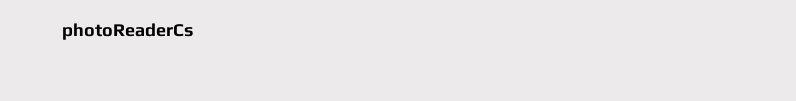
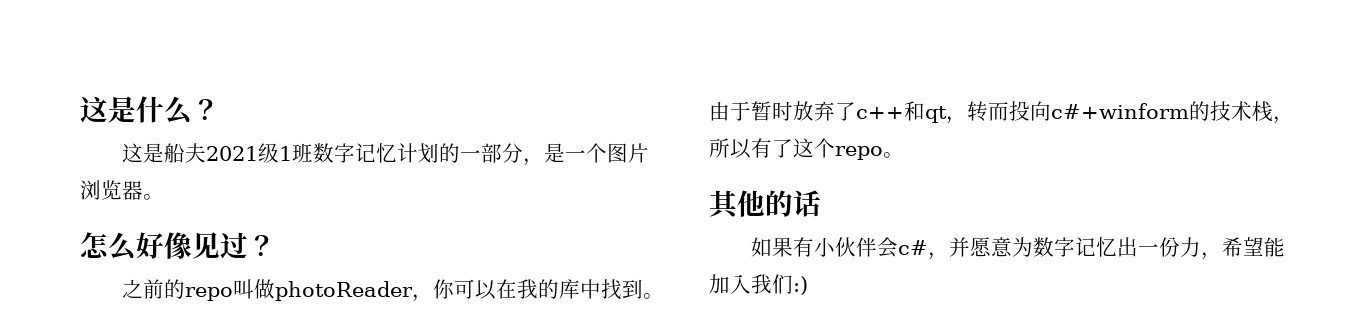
[62,23,193,40] photoReaderCs -> [80,96,220,125] [121,143,649,166] [80,180,164,200] [80,232,276,261] [121,279,664,302] [709,101,1294,124] [709,138,904,160] [709,190,821,219] [750,237,1285,260] [709,274,808,295] 这是什么？ // 这是船夫2021级1班数字记忆计划的一部分，是一个图片浏览器。 // 怎么好像见过？ // 之前的repo叫做photoReader，你可以在我的库中找到。由于暂时放弃了c++和qt，转而投向c#+winform的技术栈，所以有了这个repo。 // 其他的话 // 如果有小伙伴会c#，并愿意为数字记忆出一份力，希望能加入我们:)

